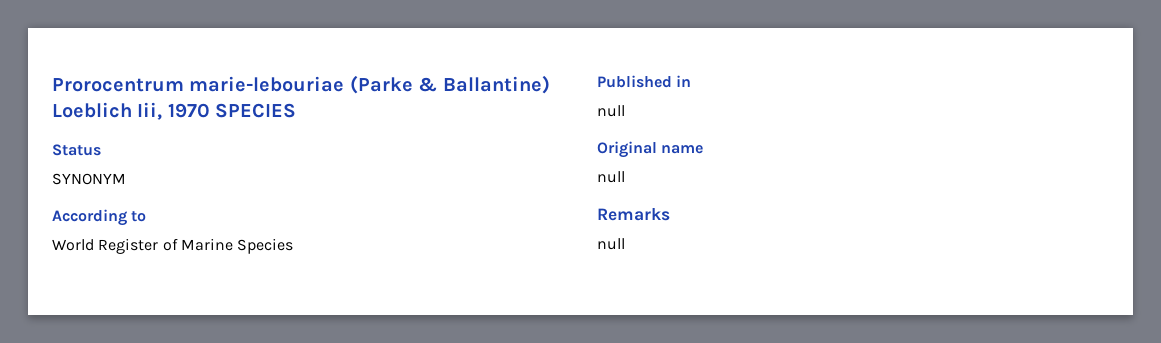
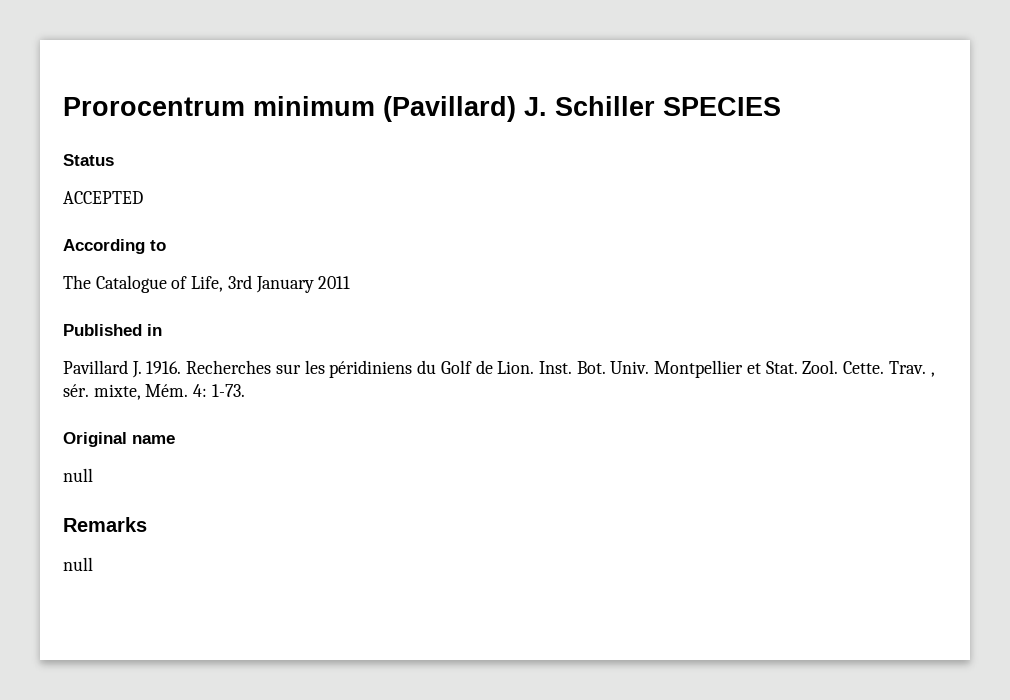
[189,75,550,94] [52,102,210,120] marie-lebouriae (Parke & Ballantine) Loeblich Iii, 1970 -> [253,96,655,122] minimum (Pavillard) J. Schiller
[52,173,126,185] SYNONYM -> [63,191,143,204] ACCEPTED
[52,238,294,254] [597,75,692,88] [597,105,625,117] World Register of Marine Species // Published in // null -> [63,275,351,293] [63,324,162,336] [63,360,935,378] [63,384,245,400] The Catalogue of Life, 3rd January 2011 // Published in // Pavillard J. 1916. Recherches sur les péridiniens du Golf de Lion. Inst. Bot. Univ. Montpellier et Stat. Zool. Cette. Trav. , sér. mixte, Mém. 4: 1-73.

